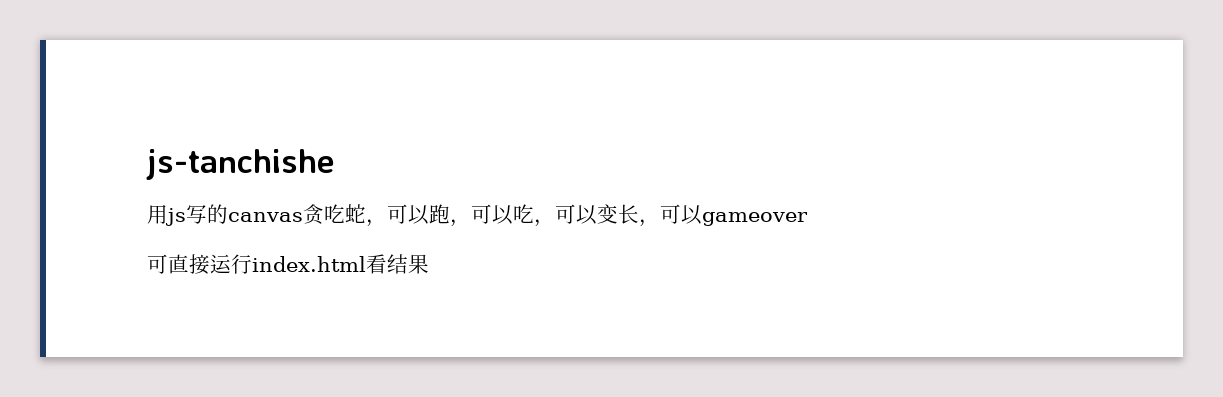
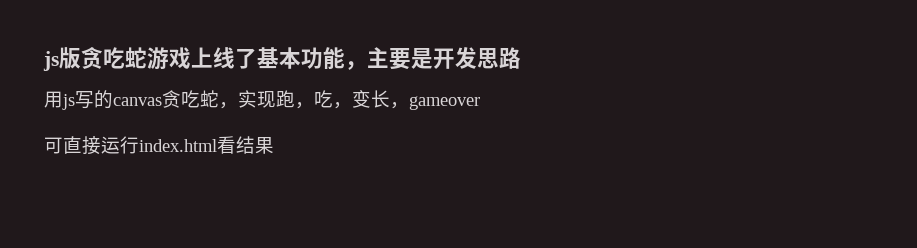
[146,149,335,180] js-tanchishe -> [43,46,521,71] js版贪吃蛇游戏上线了基本功能，主要是开发思路
[387,204,702,227] 可以跑，可以吃，可以变长，可以 -> [238,90,409,109] 实现跑，吃，变长，

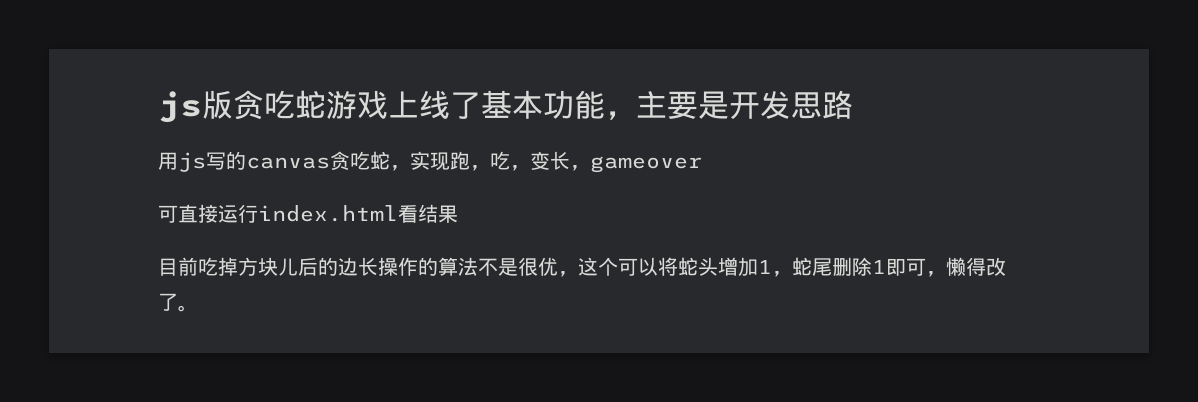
(274, 145) none -> [158,257,1006,277] [158,293,198,312] // 目前吃掉方块儿后的边长操作的算法不是很优，这个可以将蛇头增加1，蛇尾删除1即可，懒得改了。

